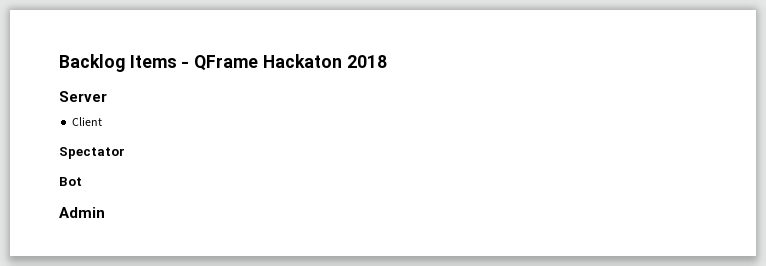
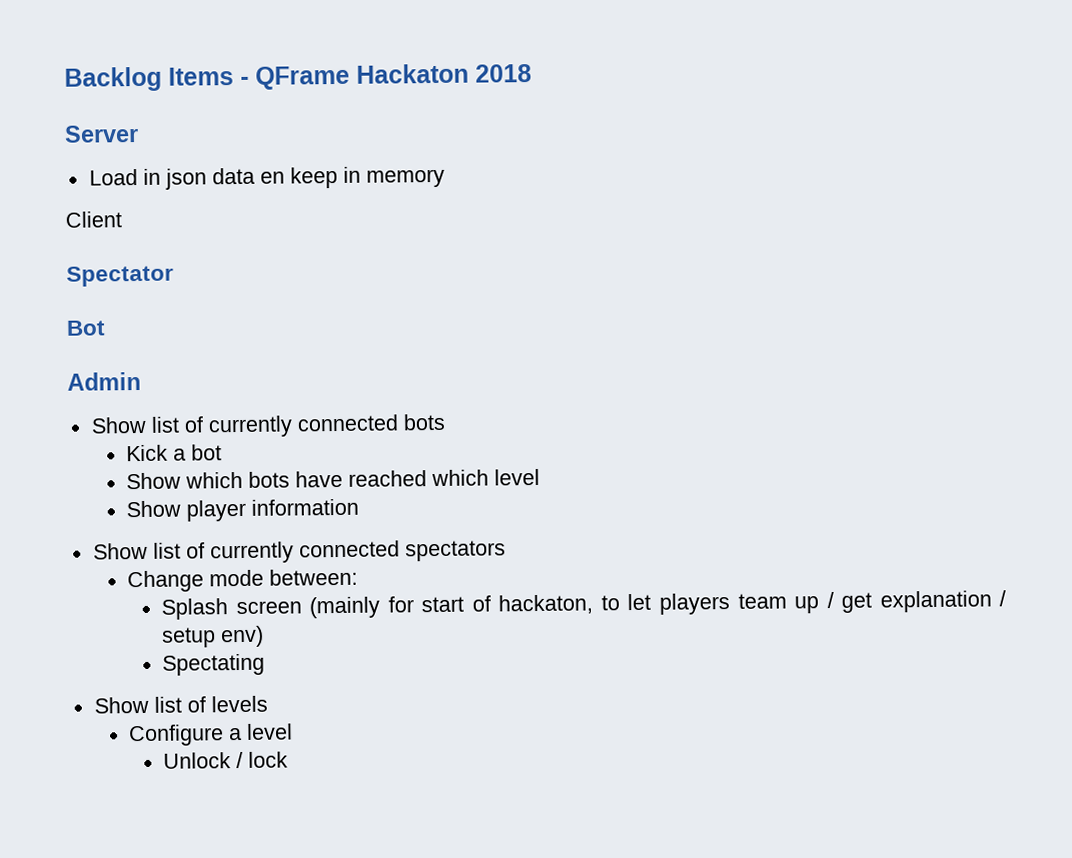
[72,117,103,126] [59,147,125,159] [59,177,82,186] [59,207,105,218] Client // Spectator // Bot // Admin -> [88,166,445,190] [65,211,122,228] [66,265,174,287] [66,320,106,336] [67,372,141,391] [90,413,446,438] [126,444,223,462] [126,468,541,490] [126,498,360,522] [92,540,506,564] [127,568,359,593] [161,590,1007,620] [161,625,265,648] [162,653,266,676] [93,695,268,714] [128,723,294,747] [163,751,289,769] Load in json data en keep in memory // Client // Spectator // Bot // Admin // Show list of currently connected bots // Kick a bot // Show which bots have reached which level // Show player information // Show list of currently connected spectators // Change mode between: // Splash screen (mainly for start of hackaton, to let players team up / get explanation / setup env) // Spectating // Show list of levels // Configure a level // Unlock / lock

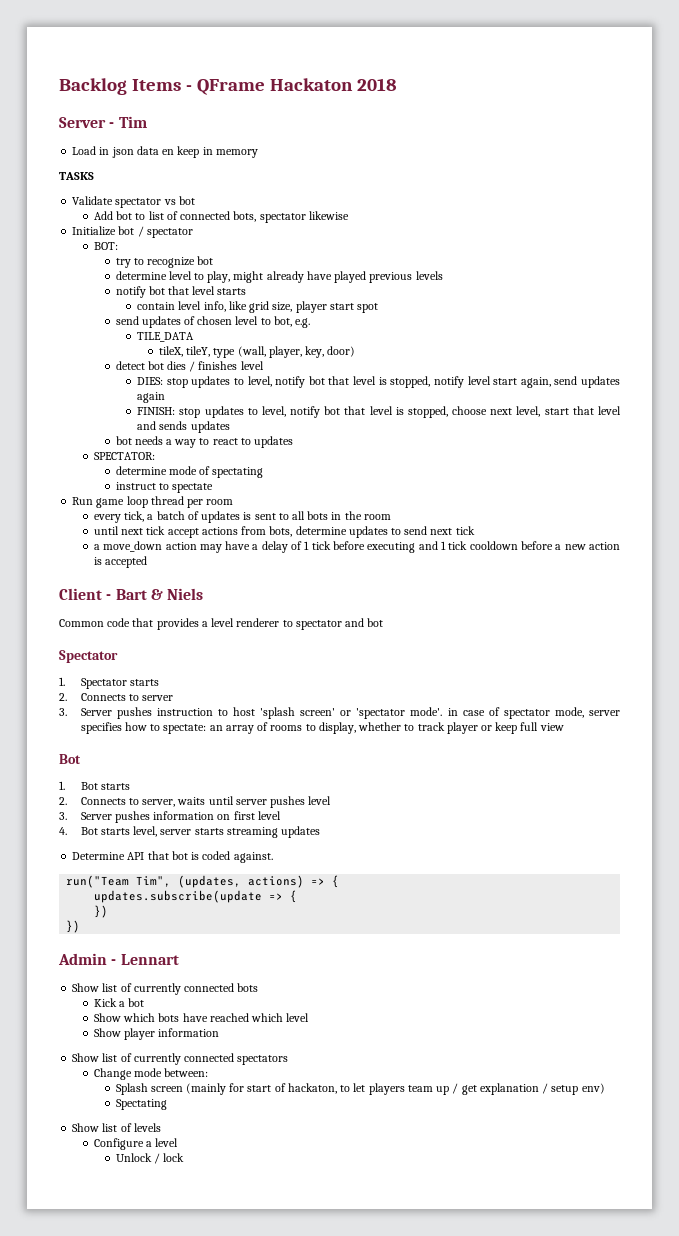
(139, 134) none -> [109,116,147,128] - Tim
[65,211,122,228] [66,265,174,287] [66,320,106,336] Client // Spectator // Bot -> [59,172,94,180] [72,196,195,208] [93,211,349,223] [72,226,193,238] [93,242,118,250] [115,256,214,268] [115,271,443,283] [115,286,247,298] [137,301,379,313] [115,316,311,328] [137,332,195,342] [158,346,356,358] [115,361,264,372] [137,376,620,388] [137,392,166,403] [137,406,621,418] [137,421,230,433] [115,436,294,448] [93,452,155,460] [115,466,264,478] [115,482,213,493] [72,496,234,508] [93,511,391,523] [93,526,475,538] [93,541,620,553] [93,556,148,568] [59,588,204,600] [59,618,384,630] [59,650,118,663] [59,677,159,689] [59,693,174,701] [59,707,621,719] [80,722,564,734] [59,754,81,764] [59,781,130,790] [59,796,332,808] [59,811,281,823] [59,826,321,838] [72,851,273,863] [66,875,340,888] [94,890,298,903] [94,905,109,918] [66,920,81,933] TASKS // Validate spectator vs bot // Add bot to list of connected bots, spectator likewise // Initialize bot / spectator // BOT: // try to recognize bot // determine level to play, might already have played previous levels // notify bot that level starts // contain level info, like grid size, player start spot // send updates of chosen level to bot, e.g. // TILE_DATA // tileX, tileY, type (wall, player, key, door) // detect bot dies / finishes level // DIES: stop updates to level, notify bot that level is stopped, notify level start again, send updates again // FINISH: stop updates to level, notify bot that level is stopped, choose next level, start that level and sends updates // bot needs a way to react to updates // SPECTATOR: // determine mode of spectating // instruct to spectate // Run game loop thread per room // every tick, a batch of updates is sent to all bots in the room // until next tick accept actions from bots, determine updates to send next tick // a move_down action may have a delay of 1 tick before executing and 1 tick cooldown before a new action is accepted // Client - Bart & Niels // Common code that provides a level renderer to spectator and bot // Spectator // 1. Spectator starts // 2. Connects to server // 3. Server pushes instruction to host 'splash screen' or 'spectator mode'. in case of spectator mode, server specifies how to spectate: an array of rooms to display, whether to track player or keep full view // Bot // 1. Bot starts // 2. Connects to server, waits until server pushes level // 3. Server pushes information on first level // 4. Bot starts level, server starts streaming updates // Determine API that bot is coded against. // run("Team Tim", (updates, actions) => { // updates.subscribe(update => { // }) // })
(141, 381) none -> [111,954,179,965] - Lennart

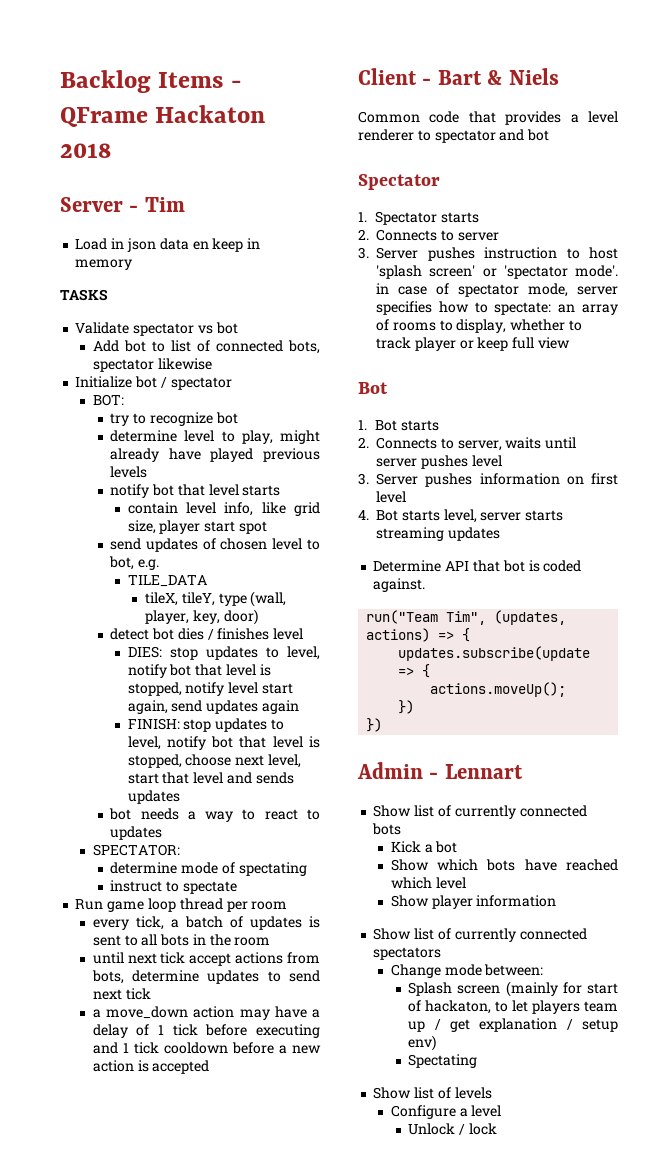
(298, 896) none -> [430,682,567,697] // actions.moveUp();

